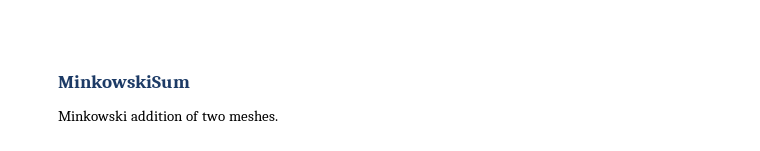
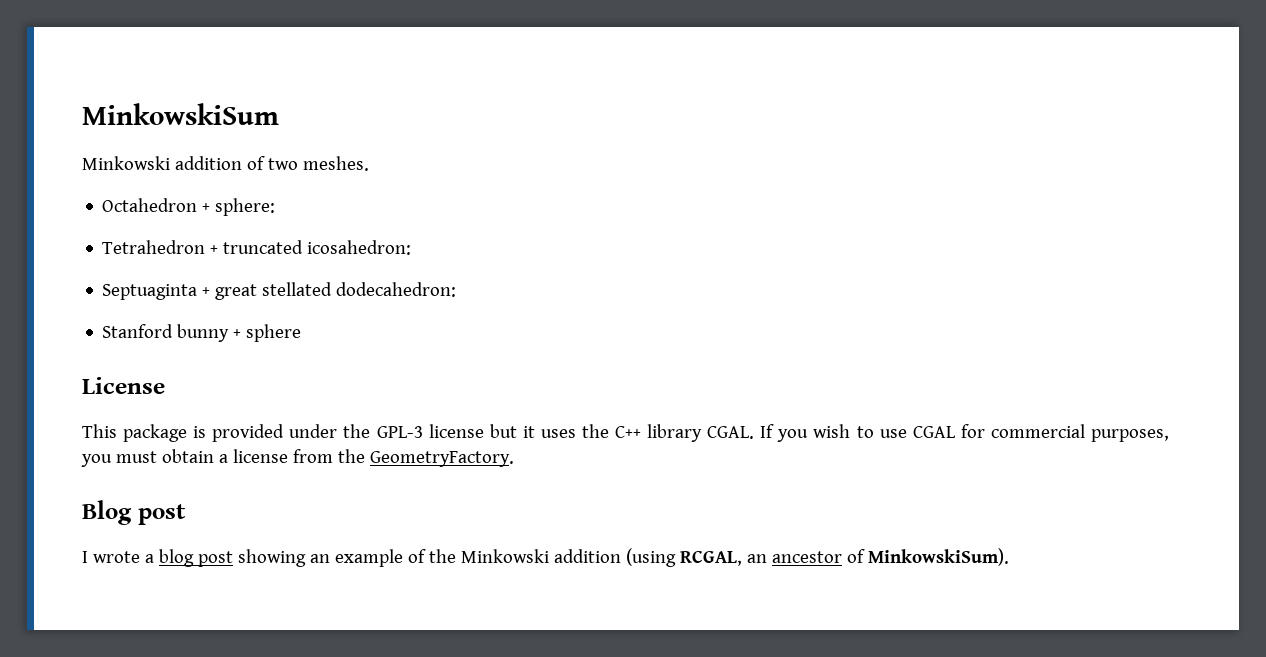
(278, 115) none -> [102,198,276,216] [102,240,412,255] [102,282,457,300] [102,324,302,342] [82,377,165,394] [82,424,1169,442] [81,449,514,467] [82,500,186,525] [82,548,1009,567] // Octahedron + sphere: // Tetrahedron + truncated icosahedron: // Septuaginta + great stellated dodecahedron: // Stanford bunny + sphere // License // This package is provided under the GPL-3 license but it uses the C++ library CGAL. If you wish to use CGAL for commercial purposes, you must obtain a license from the GeometryFactory. // Blog post // I wrote a blog post showing an example of the Minkowski addition (using RCGAL, an ancestor of MinkowskiSum).

